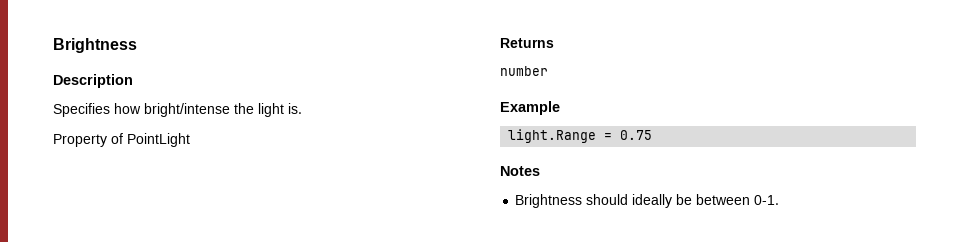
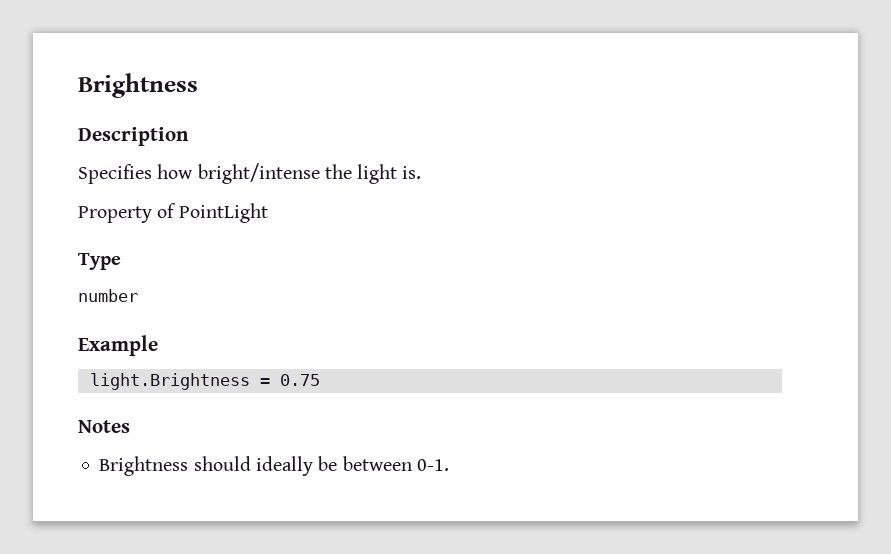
[500,38,554,48] Returns -> [78,253,121,270] Type
[508,129,597,143] light.Range -> [89,373,250,390] light.Brightness

